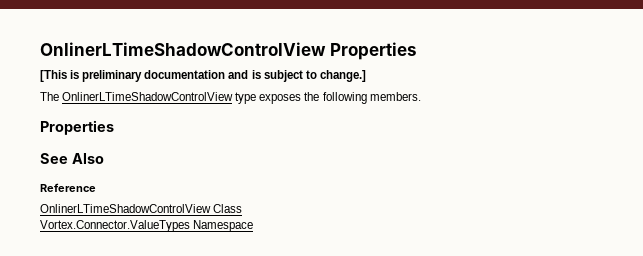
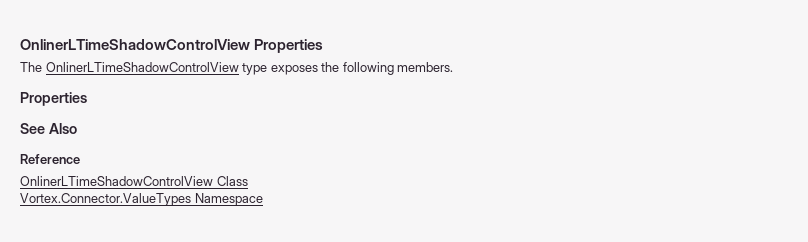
[40,70,366,82] // [This is preliminary documentation and is subject to change.] -> (324, 46) none

